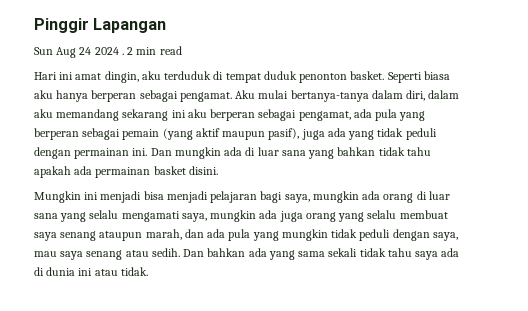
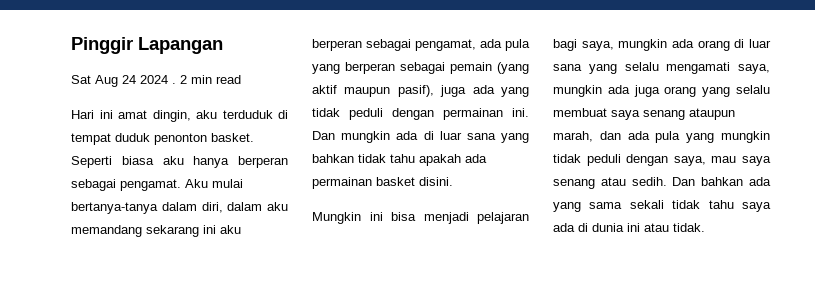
[34,47,53,55] Sun -> [71,75,91,84] Sat
[100,191,142,203] menjadi -> (383, 216) none

